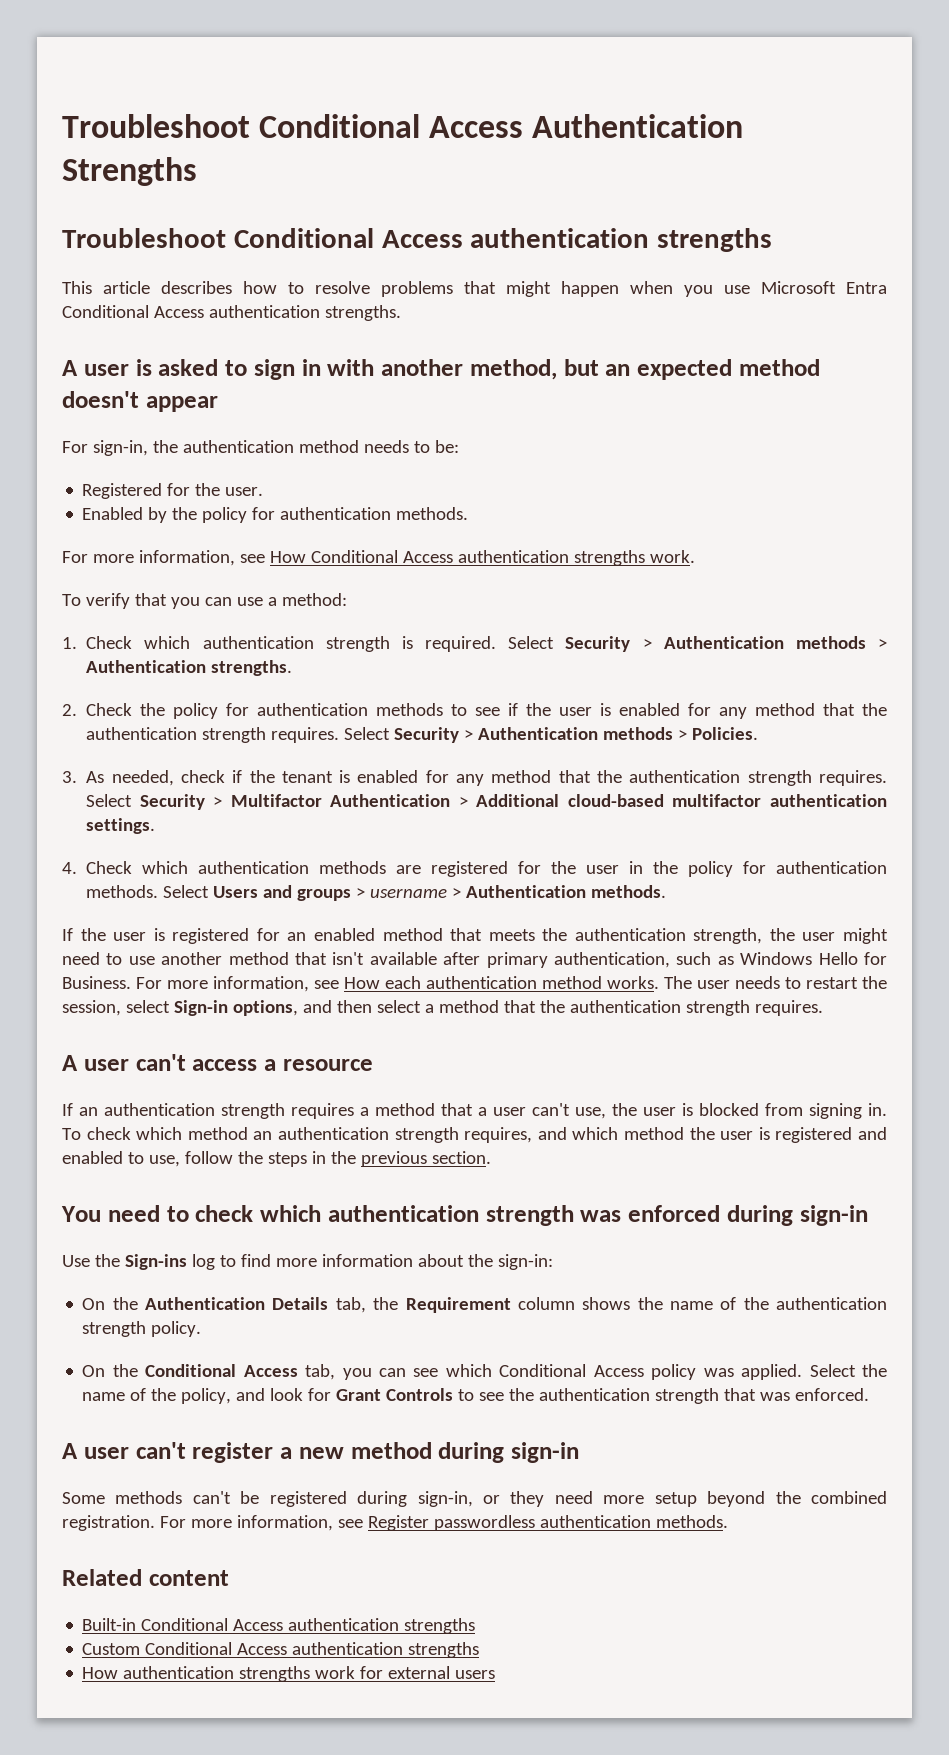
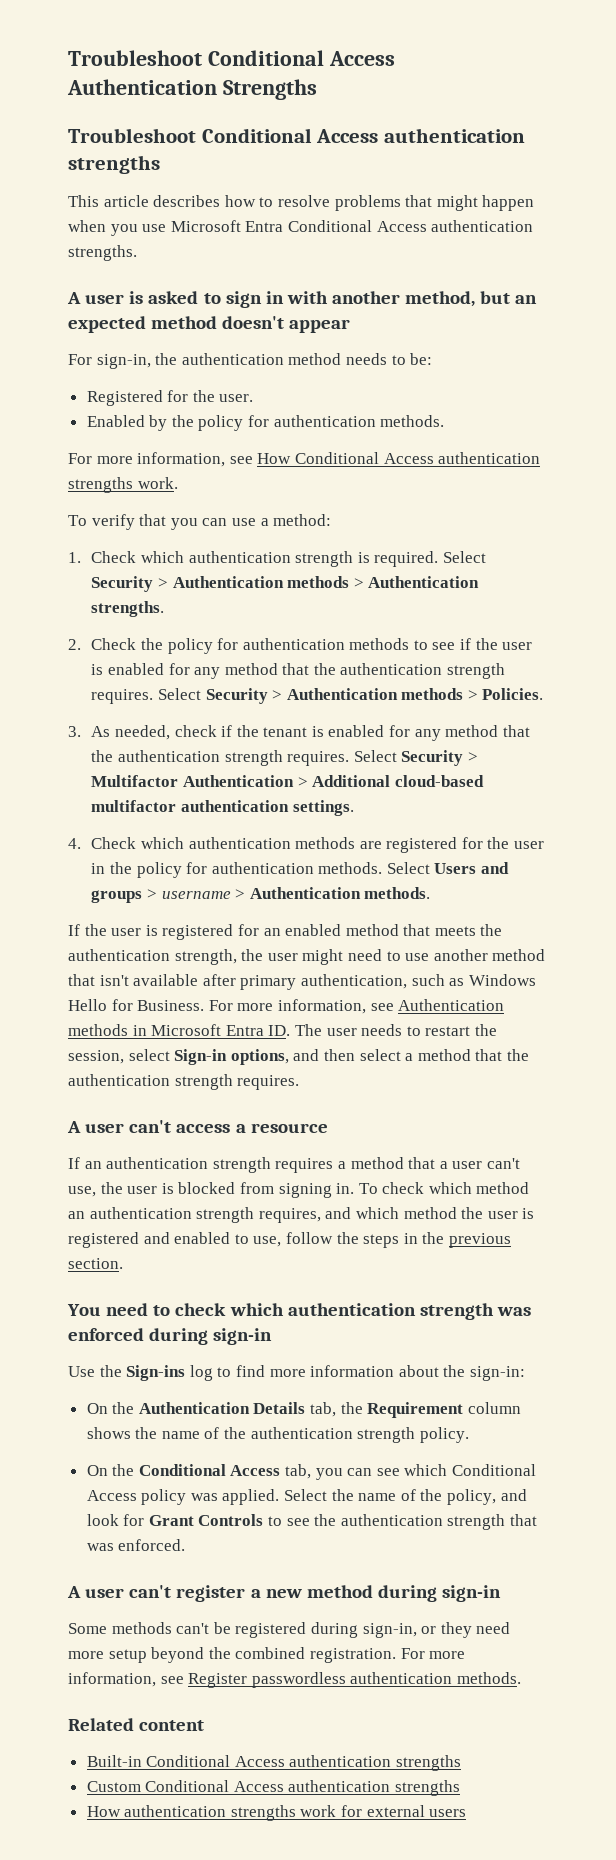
[344,976,659,989] How each authentication method works. -> [398,999,505,1011] [68,1024,291,1036] Authentication methods in Microsoft Entra ID.

